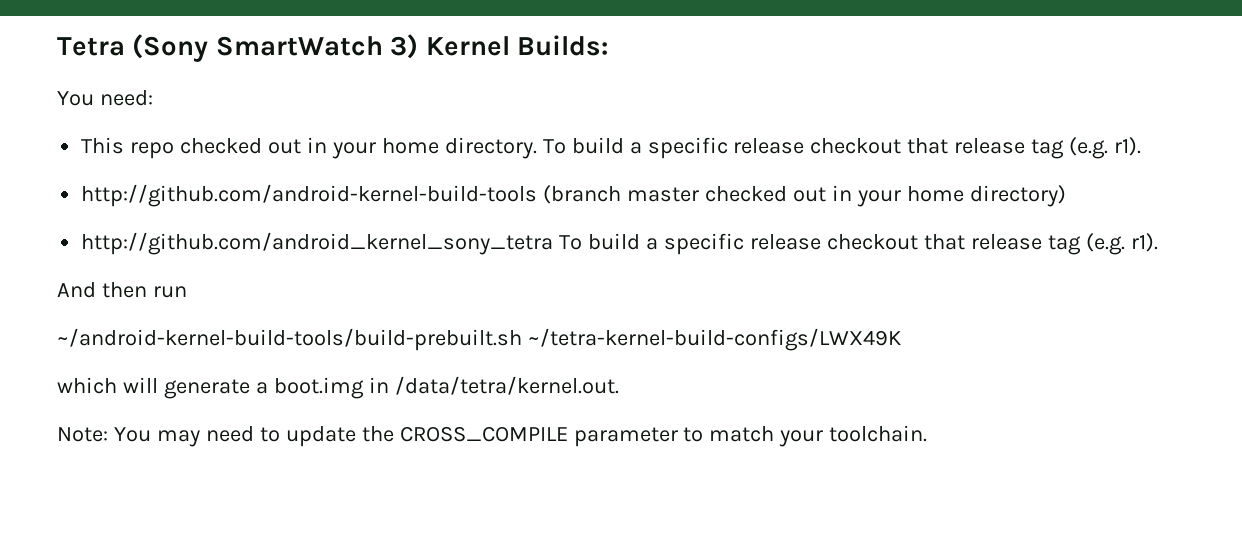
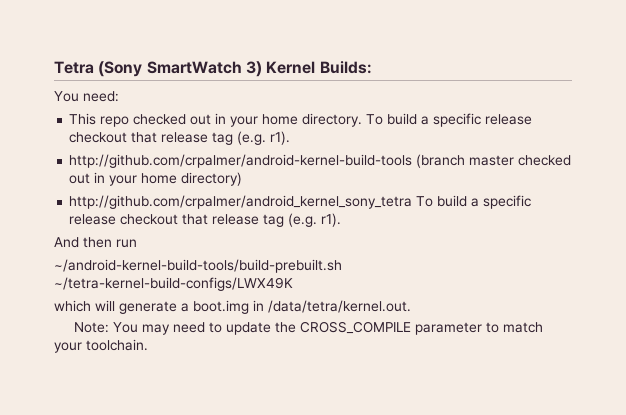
[81,184,538,207] http://github.com/android-kernel-build-tools -> [69,154,413,168] http://github.com/crpalmer/android-kernel-build-tools
[81,232,554,255] http://github.com/android_kernel_sony_tetra -> [69,195,413,209] http://github.com/crpalmer/android_kernel_sony_tetra

